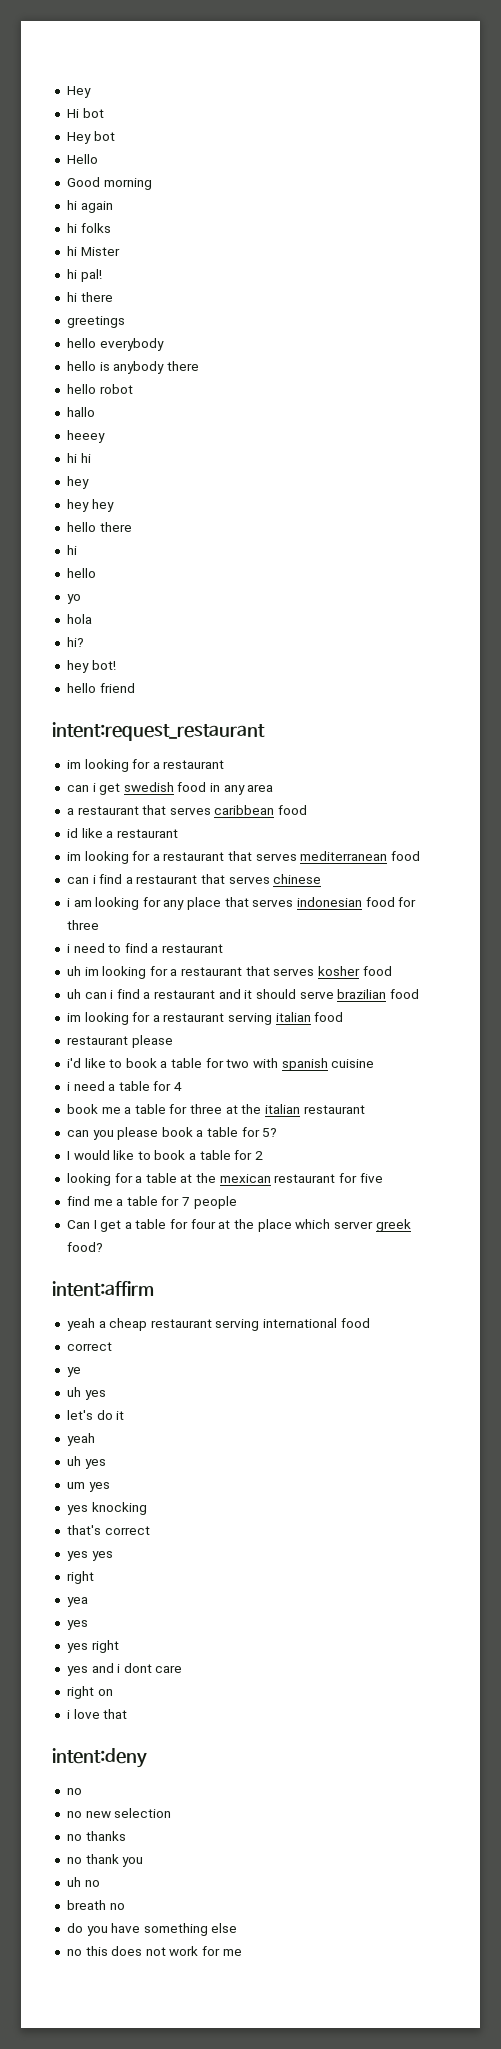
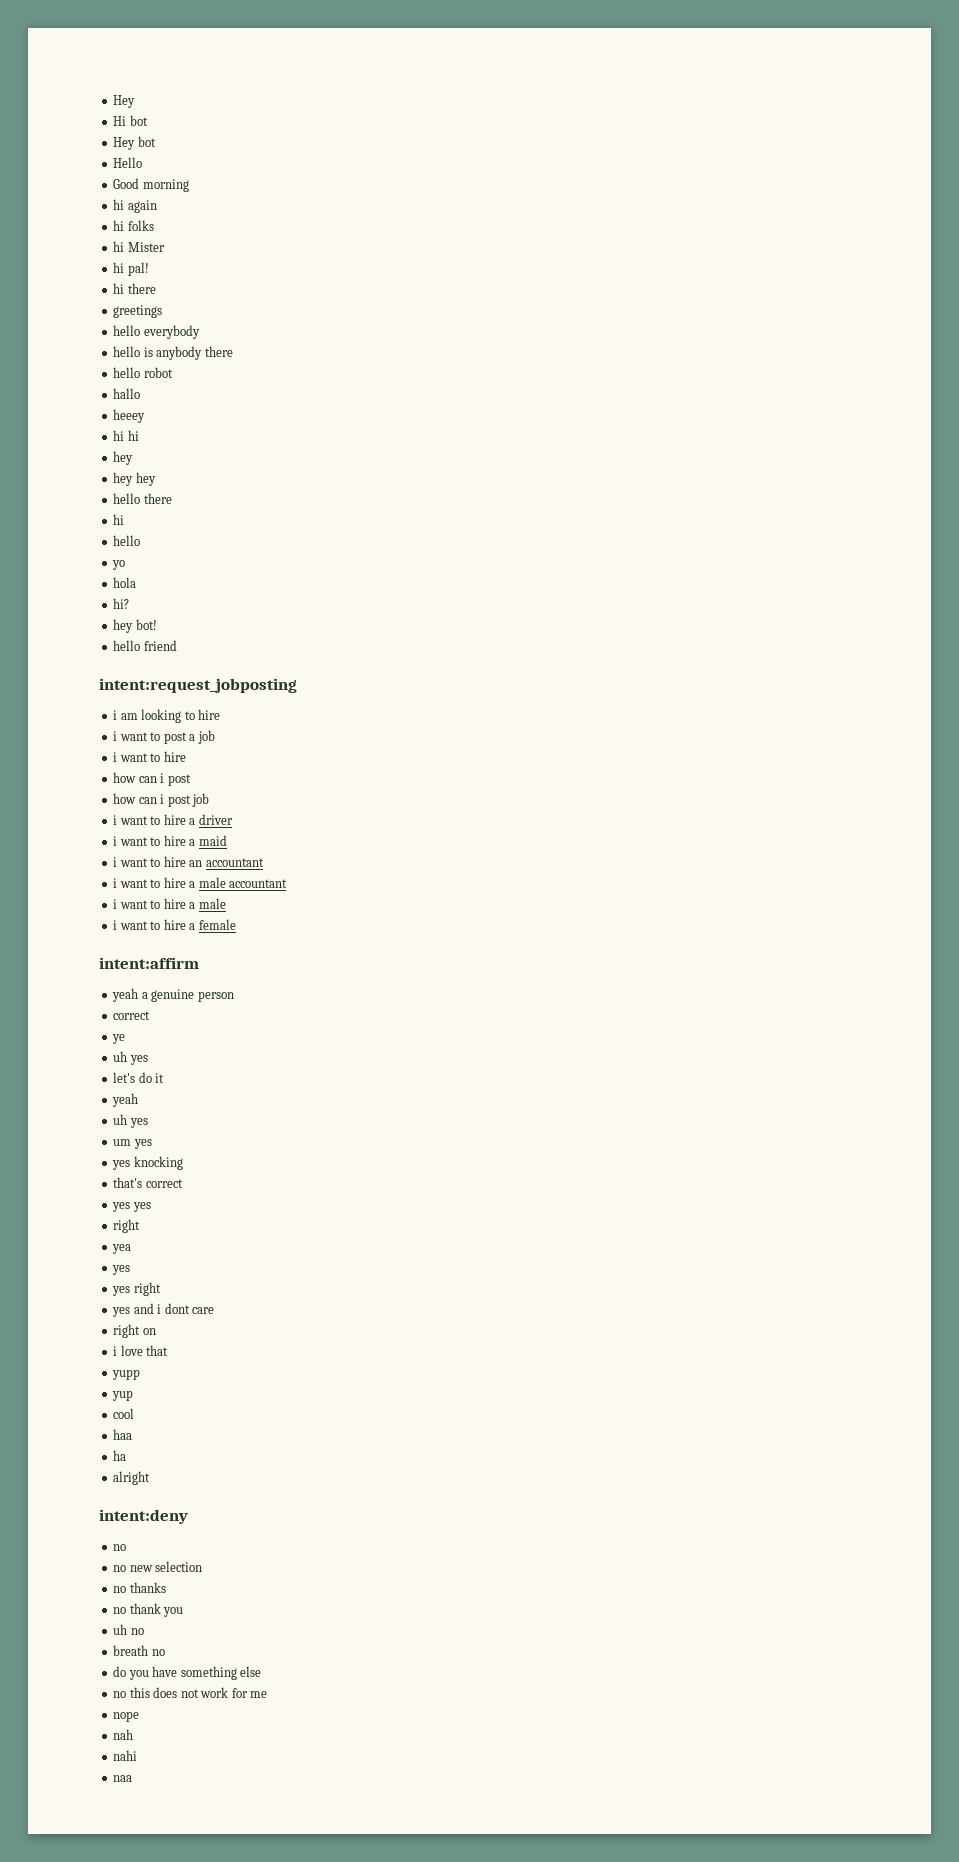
[52,722,265,741] [66,759,225,772] [66,782,274,795] [66,805,308,815] [66,828,178,838] [66,851,421,864] [66,874,322,884] [66,897,417,910] [66,920,99,930] [66,943,224,953] [66,966,392,979] [66,989,419,999] [66,1012,344,1025] [66,1035,173,1048] [66,1058,375,1071] [66,1081,183,1091] [66,1104,365,1114] [66,1127,278,1140] [66,1150,264,1160] [66,1173,383,1186] [66,1196,237,1209] [66,1219,411,1232] [66,1242,103,1252] [52,1281,154,1297] [66,1318,370,1331] intent:request_restaurant // im looking for a restaurant // can i get swedish food in any area // a restaurant that serves caribbean food // id like a restaurant // im looking for a restaurant that serves mediterranean food // can i find a restaurant that serves chinese // i am looking for any place that serves indonesian food for three // i need to find a restaurant // uh im looking for a restaurant that serves kosher food // uh can i find a restaurant and it should serve brazilian food // im looking for a restaurant serving italian food // restaurant please // i'd like to book a table for two with spanish cuisine // i need a table for 4 // book me a table for three at the italian restaurant // can you please book a table for 5? // I would like to book a table for 2 // looking for a table at the mexican restaurant for five // find me a table for 7 people // Can I get a table for four at the place which server greek food? // intent:affirm // yeah a cheap restaurant serving international food -> [99,678,297,693] [113,709,221,723] [113,730,215,744] [113,751,186,762] [113,772,191,786] [113,793,210,807] [113,814,233,825] [113,835,227,846] [113,856,264,867] [113,877,288,888] [113,898,226,909] [113,919,236,930] [99,957,199,969] [112,988,234,1002] intent:request_jobposting // i am looking to hire // i want to post a job // i want to hire // how can i post // how can i post job // i want to hire a driver // i want to hire a maid // i want to hire an accountant // i want to hire a male accountant // i want to hire a male // i want to hire a female // intent:affirm // yeah a genuine person
(128, 1714) none -> [112,1369,141,1380] [112,1390,134,1401] [113,1408,135,1419] [113,1429,133,1440] [113,1450,127,1461] [113,1471,151,1485] // yupp // yup // cool // haa // ha // alright
(242, 1952) none -> [113,1711,140,1722] [113,1729,134,1740] [113,1750,138,1761] [113,1775,133,1782] // nope // nah // nahi // naa

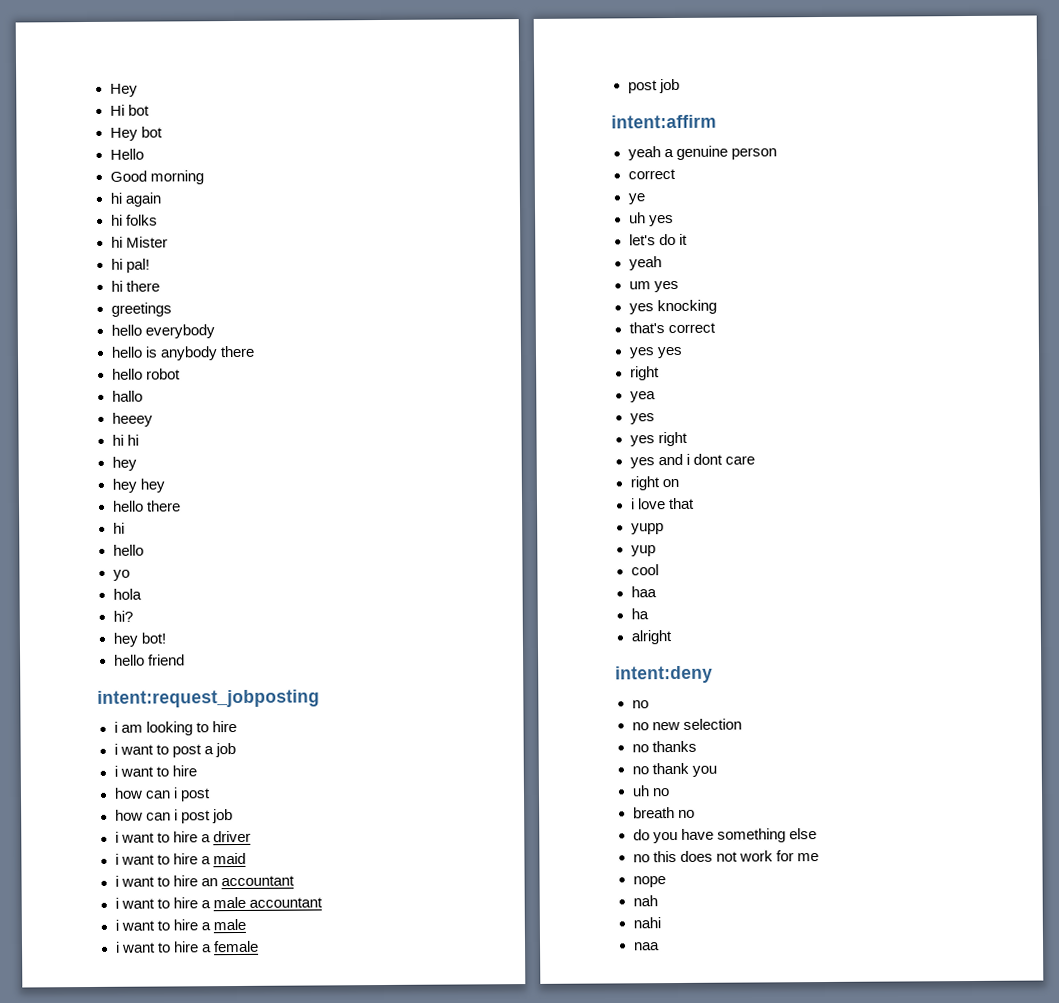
(236, 924) none -> [627,78,680,94] // post job
[113,1114,148,1128] // uh yes -> (662, 263) none

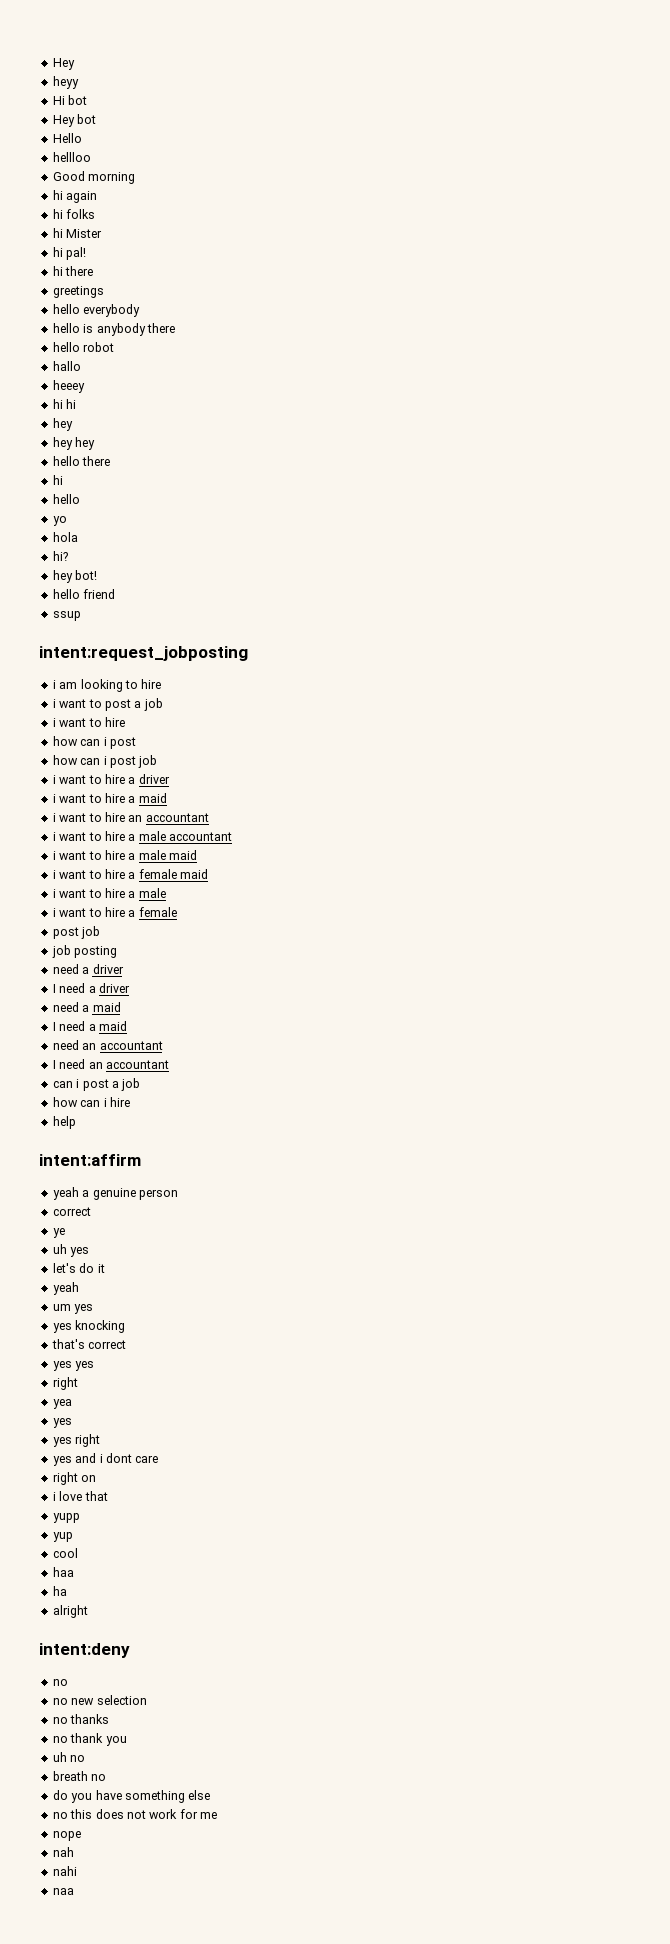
[109,83,138,97] Hey -> [52,58,75,70] [52,76,79,89] Hey // heyy
(144, 154) none -> [52,152,91,162] // hellloo
(185, 660) none -> [52,611,81,621] // ssup
(323, 902) none -> [52,850,197,860] [52,869,208,879] // i want to hire a male maid // i want to hire a female maid
(680, 86) none -> [51,945,118,958] [52,964,124,974] [52,983,130,993] [52,1002,121,1012] [52,1021,127,1031] [52,1040,163,1050] [52,1059,169,1069] [52,1078,141,1091] [52,1097,130,1107] [52,1116,76,1129] // job posting // need a driver // I need a driver // need a maid // I need a maid // need an accountant // I need an accountant // can i post a job // how can i hire // help

